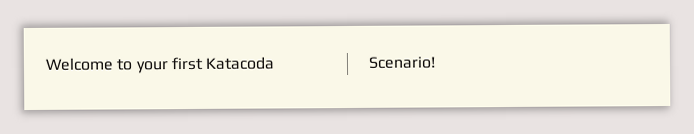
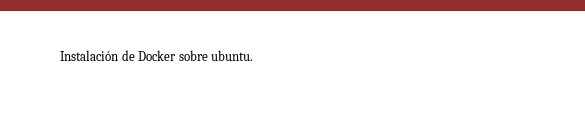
[45,56,436,74] Welcome to your first Katacoda Scenario! -> [60,50,254,61] Instalación de Docker sobre ubuntu.

